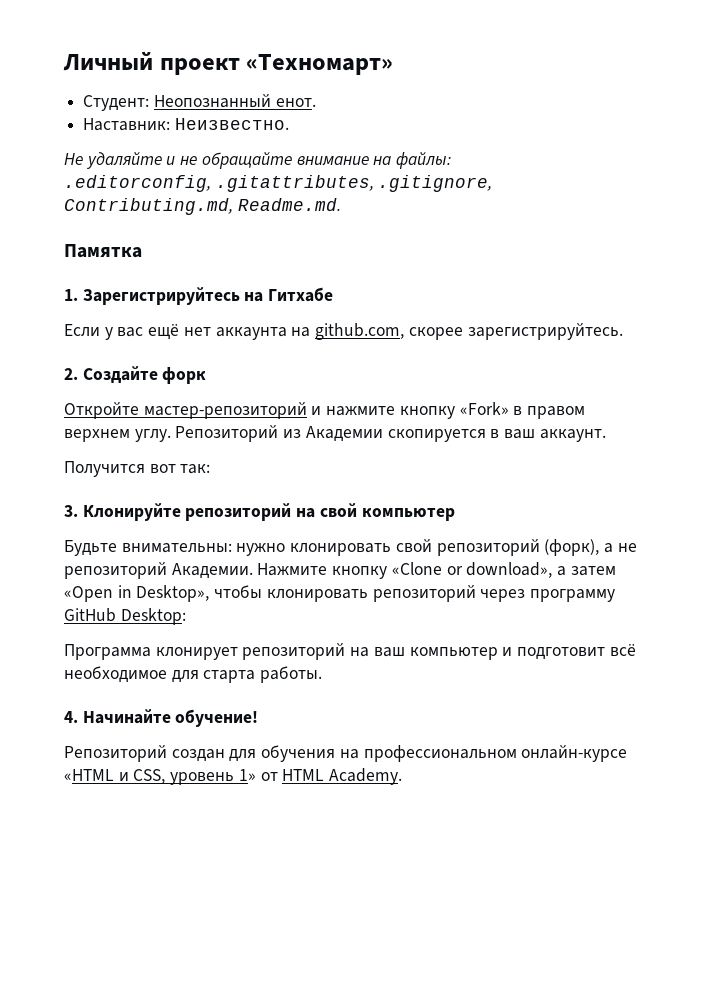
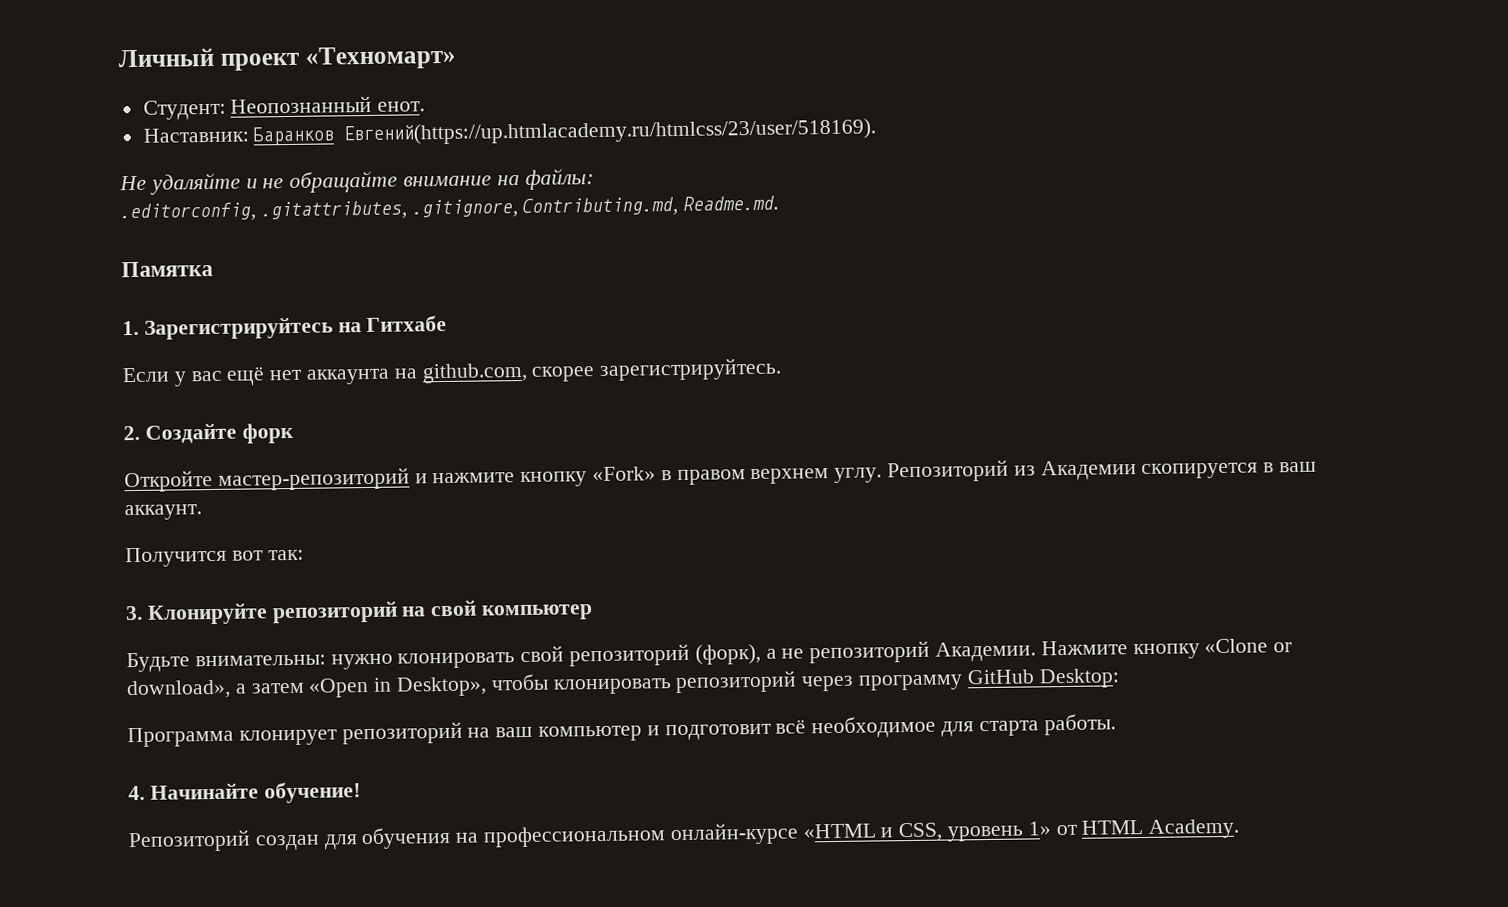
[174,118,289,130] Неизвестно. -> [253,118,877,146] Баранков Евгений(https://up.htmlacademy.ru/htmlcss/23/user/518169).

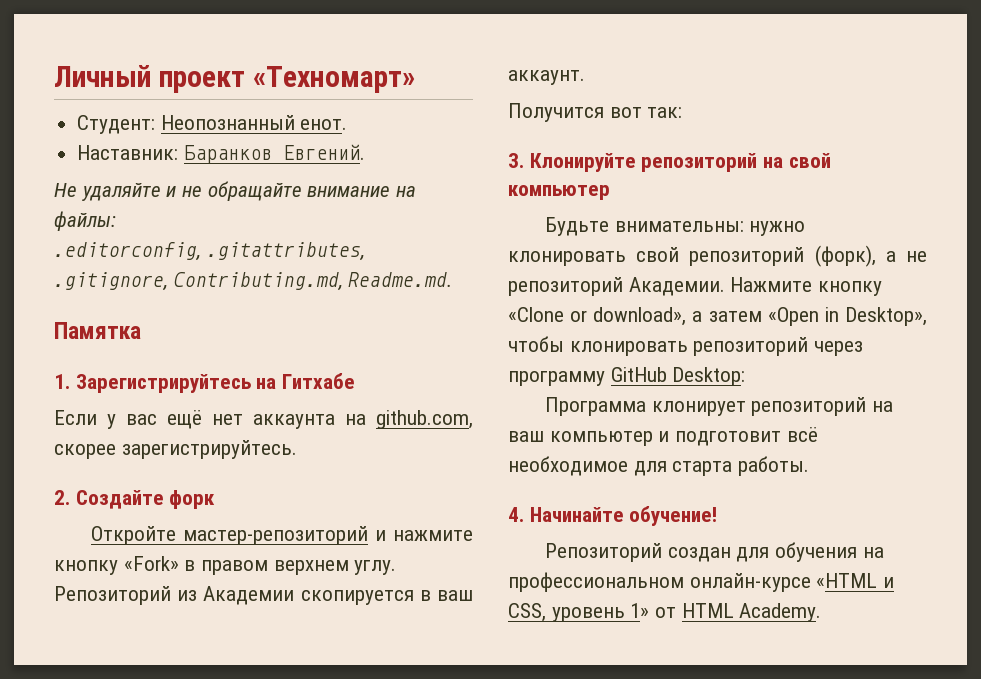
[343,118,877,146] Евгений(https://up.htmlacademy.ru/htmlcss/23/user/518169). -> [282,144,365,160] Евгений.

